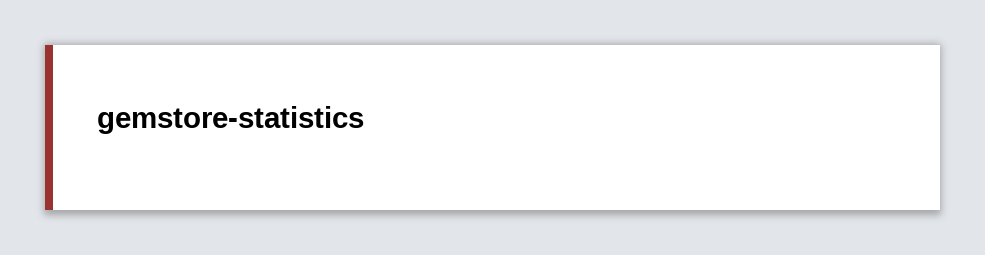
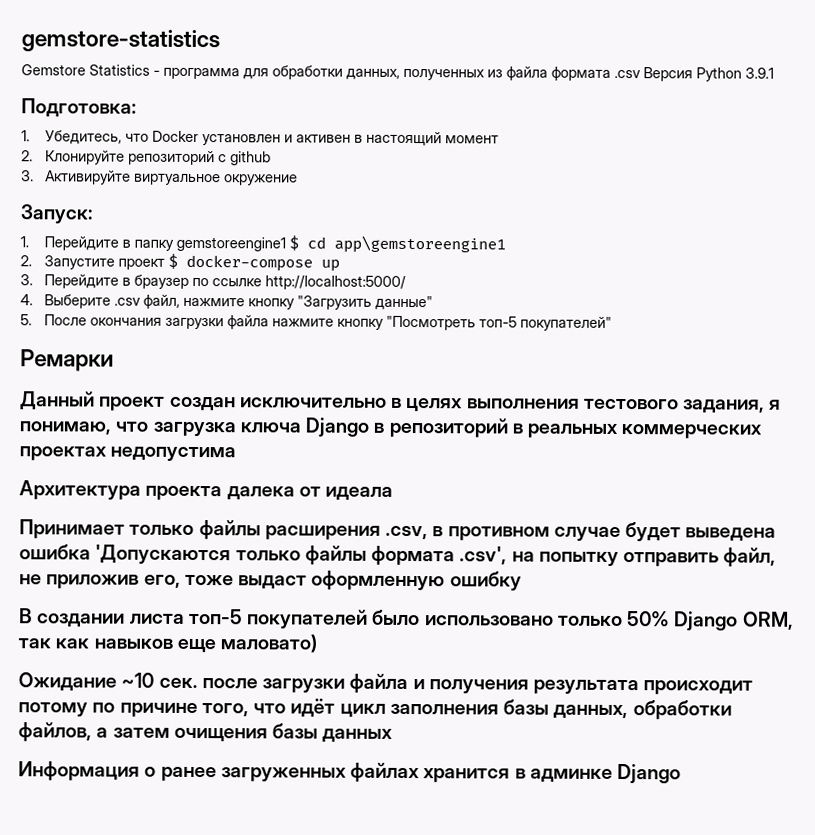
(364, 120) none -> [21,64,774,82] [21,98,137,118] [21,130,500,147] [21,150,272,166] [21,170,299,186] [20,204,94,224] [20,235,507,254] [20,253,341,272] [20,274,407,290] [20,294,434,311] [20,314,613,331] [20,349,114,372] [20,391,782,414] [19,417,763,439] [19,446,237,462] [19,480,394,501] [19,519,777,542] [19,544,777,567] [19,570,522,591] [19,608,794,631] [18,634,318,654] [18,672,754,695] [18,698,732,720] [18,722,394,743] [18,761,682,784] // Gemstore Statistics - программа для обработки данных, полученных из файла формата .csv Версия Python 3.9.1 // Подготовка: // 1. Убедитесь, что Docker установлен и активен в настоящий момент // 2. Клонируйте репозиторий с github // 3. Активируйте виртуальное окружение // Запуск: // 1. Перейдите в папку gemstoreengine1 $ cd app\gemstoreengine1 // 2. Запустите проект $ docker-compose up // 3. Перейдите в браузер по ссылке http://localhost:5000/ // 4. Выберите .csv файл, нажмите кнопку "Загрузить данные" // 5. После окончания загрузки файла нажмите кнопку "Посмотреть топ-5 покупателей" // Ремарки // Данный проект создан исключительно в целях выполнения тестового задания, я понимаю, что загрузка ключа Django в репозиторий в реальных коммерческих проектах недопустима // Архитектура проекта далека от идеала // Принимает только файлы расширения .csv, в противном случае будет выведена ошибка 'Допускаются только файлы формата .csv', на попытку отправить файл, не приложив его, тоже выдаст оформленную ошибку // В создании листа топ-5 покупателей было использовано только 50% Django ORM, так как навыков еще маловато) // Ожидание ~10 сек. после загрузки файла и получения результата происходит потому по причине того, что идёт цикл заполнения базы данных, обработки файлов, а затем очищения базы данных // Информация о ранее загруженных файлах хранится в админке Django

